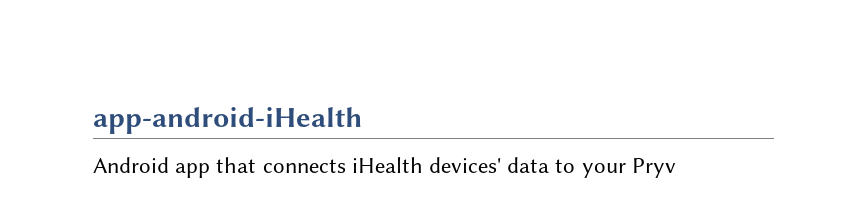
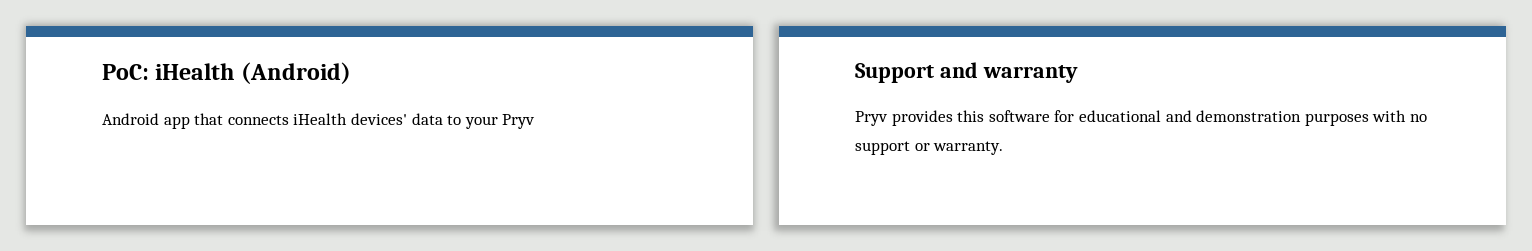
[93,107,363,134] app-android-iHealth -> [102,62,351,84] PoC: iHealth (Android)
(676, 168) none -> [855,62,1078,83] [855,110,1427,126] [855,141,1004,155] // Support and warranty // Pryv provides this software for educational and demonstration purposes with no support or warranty.

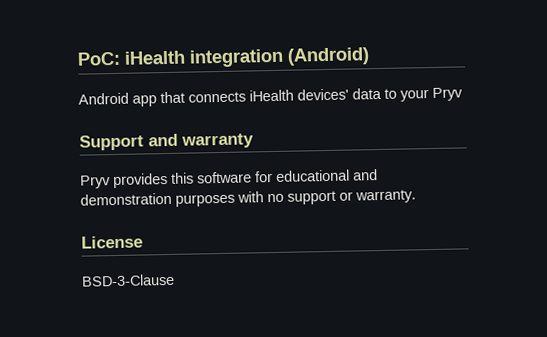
(235, 71) none -> [189,48,284,68] integration
(1004, 148) none -> [81,235,143,249] [81,273,175,287] // License // BSD-3-Clause

